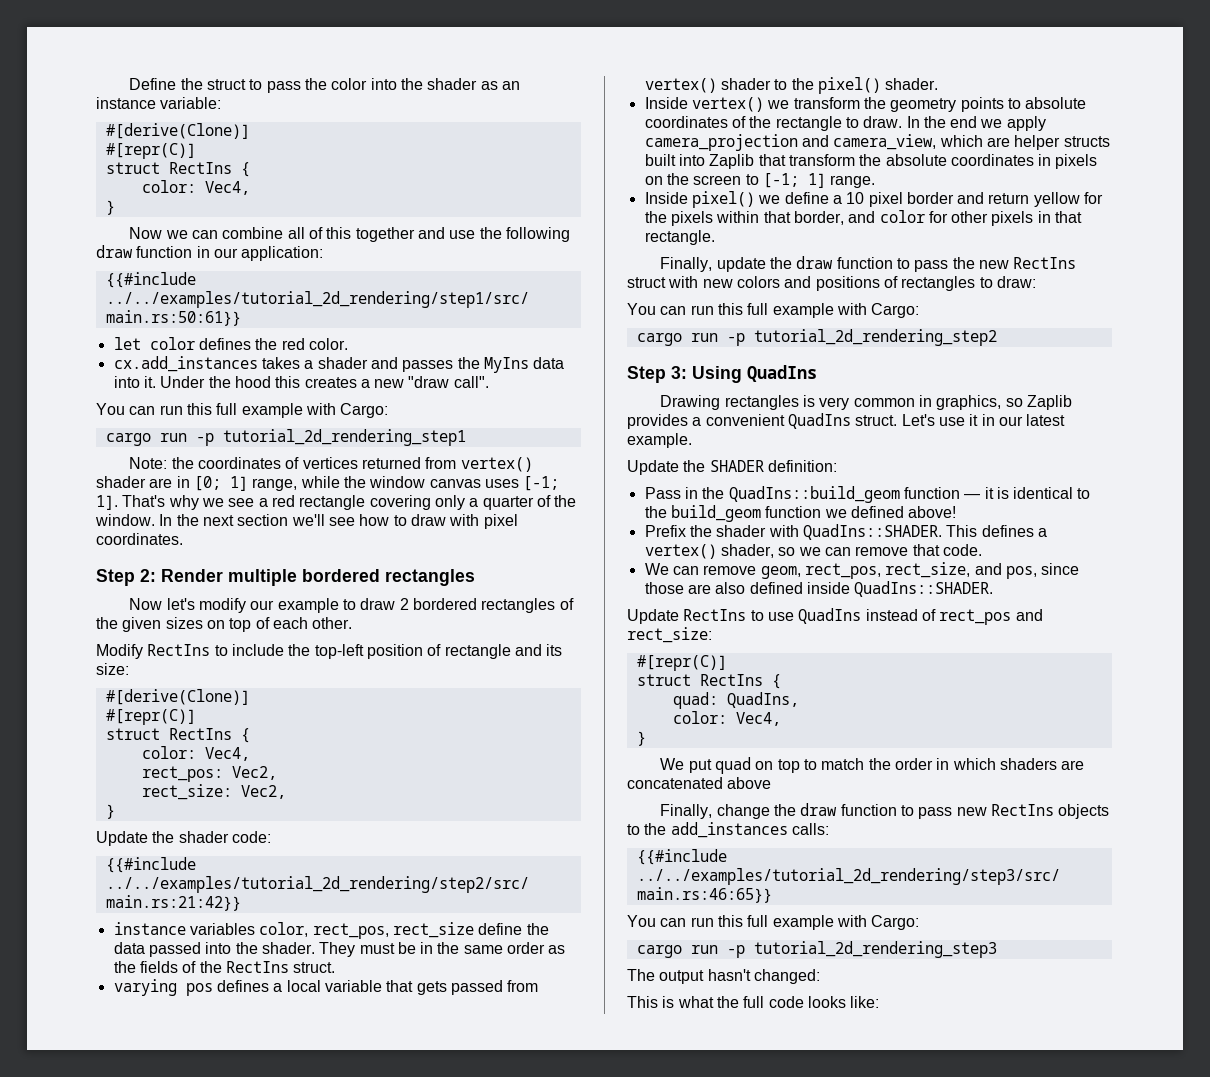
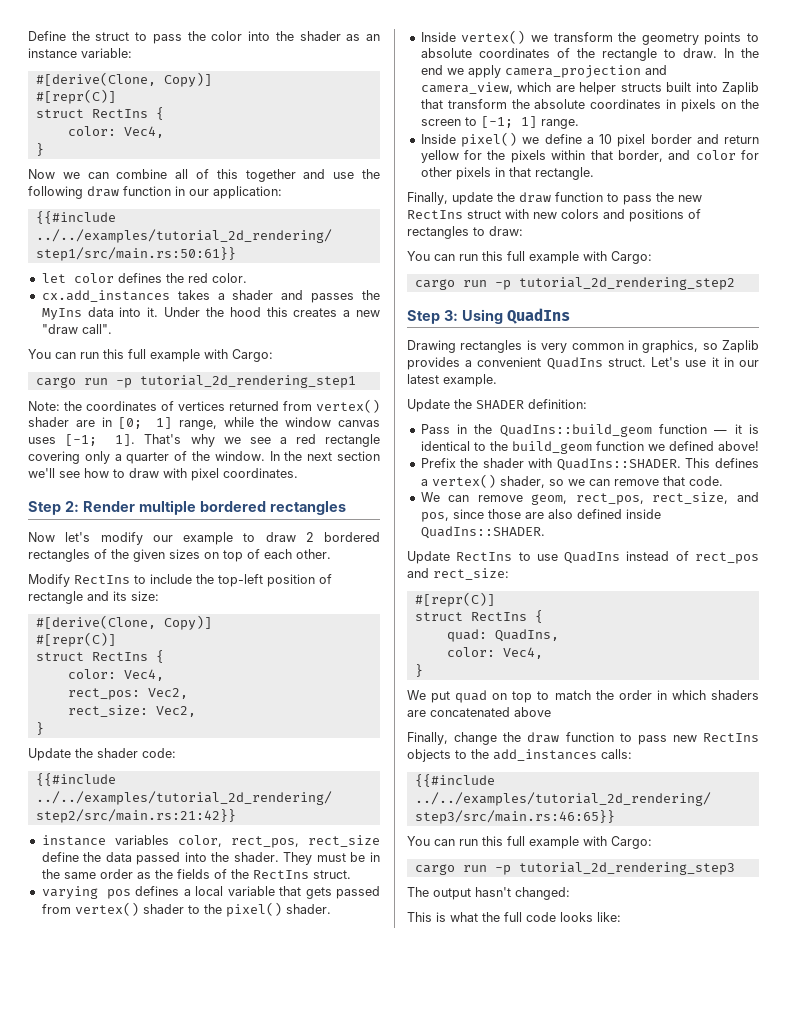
[105,123,250,139] #[derive(Clone)] -> [35,72,212,87] #[derive(Clone, Copy)]
[105,689,250,705] #[derive(Clone)] -> [35,615,212,630] #[derive(Clone, Copy)]

